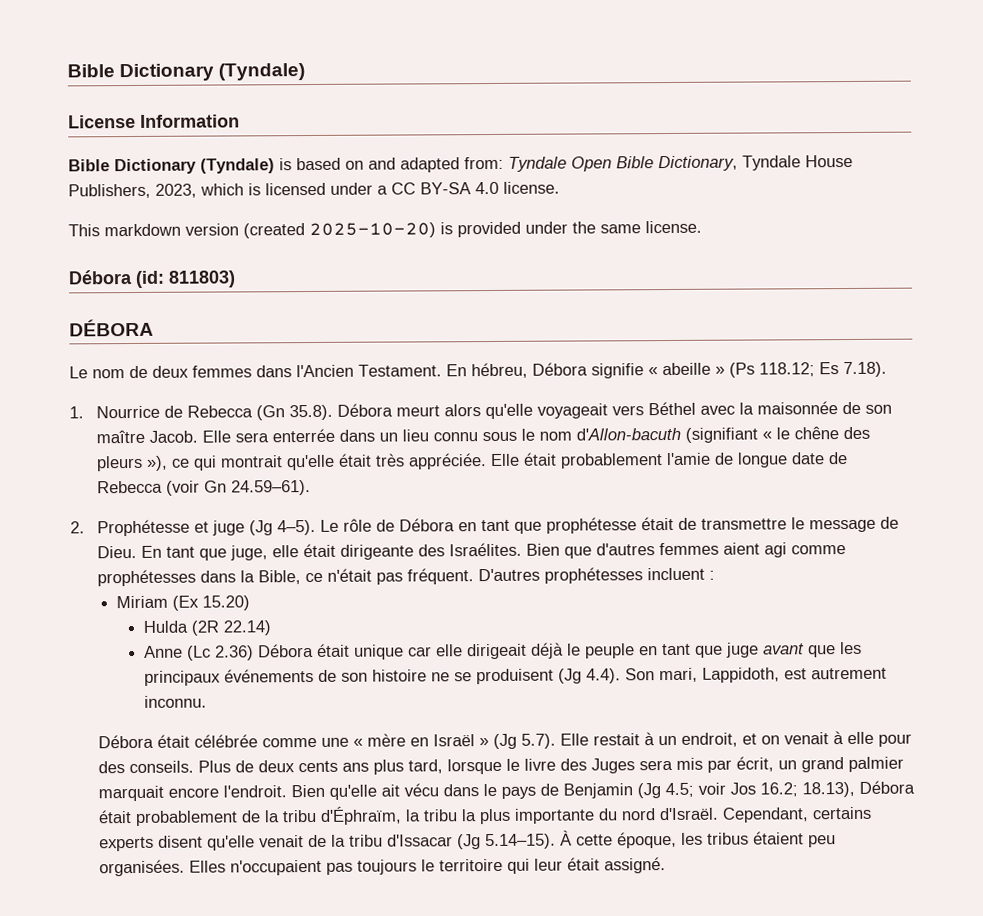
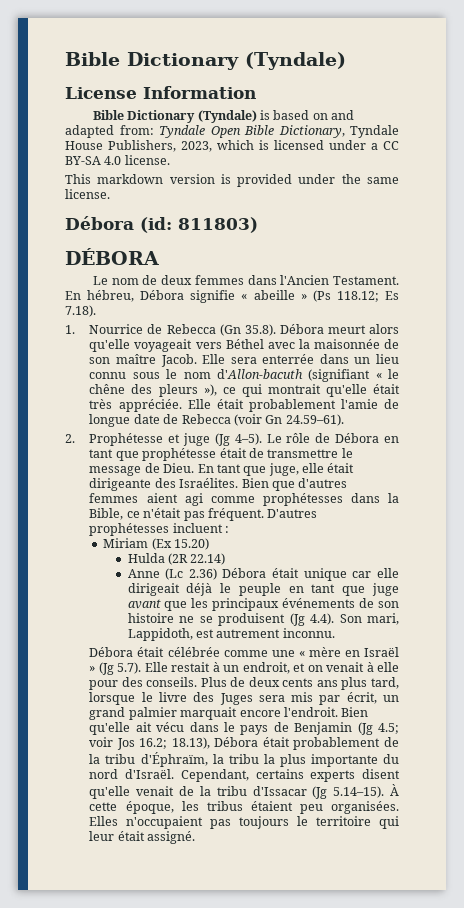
[243,222,436,239] (created 2025-10-20) -> (215, 179) none

